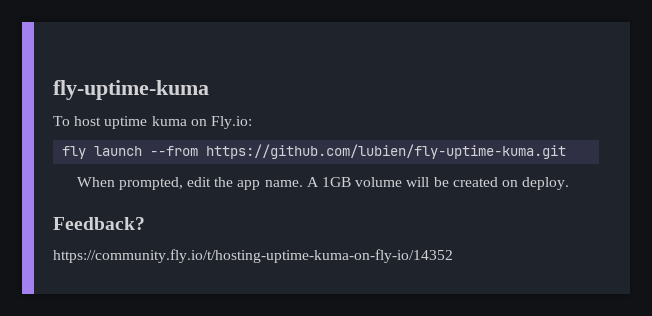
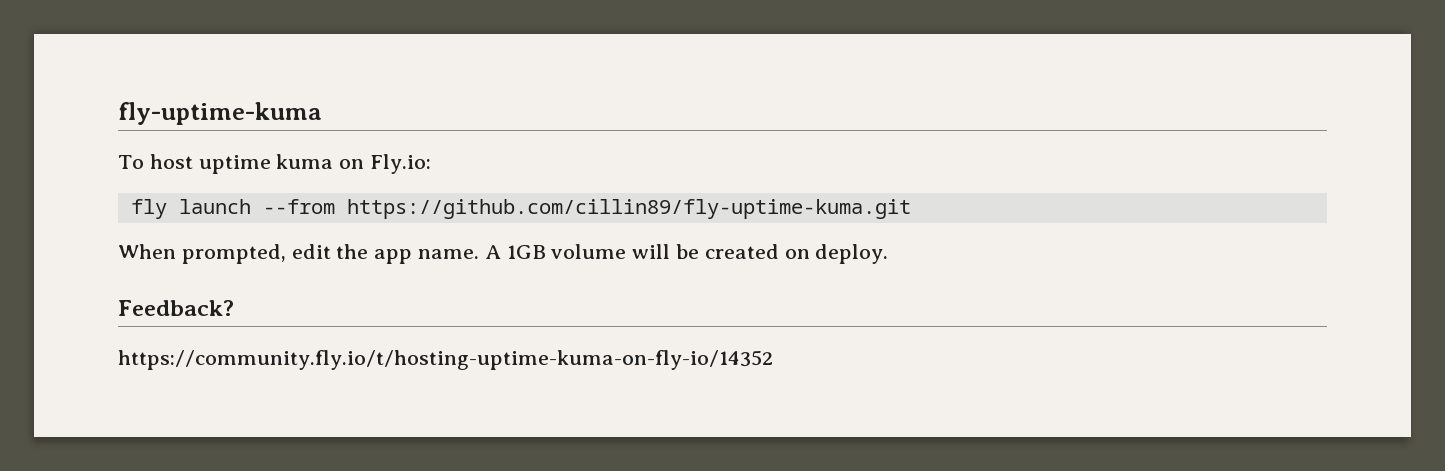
[206,144,567,159] https://github.com/lubien/fly-uptime-kuma.git -> [346,199,911,219] https://github.com/cillin89/fly-uptime-kuma.git

